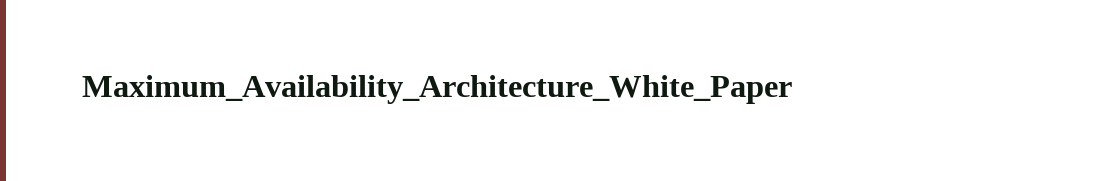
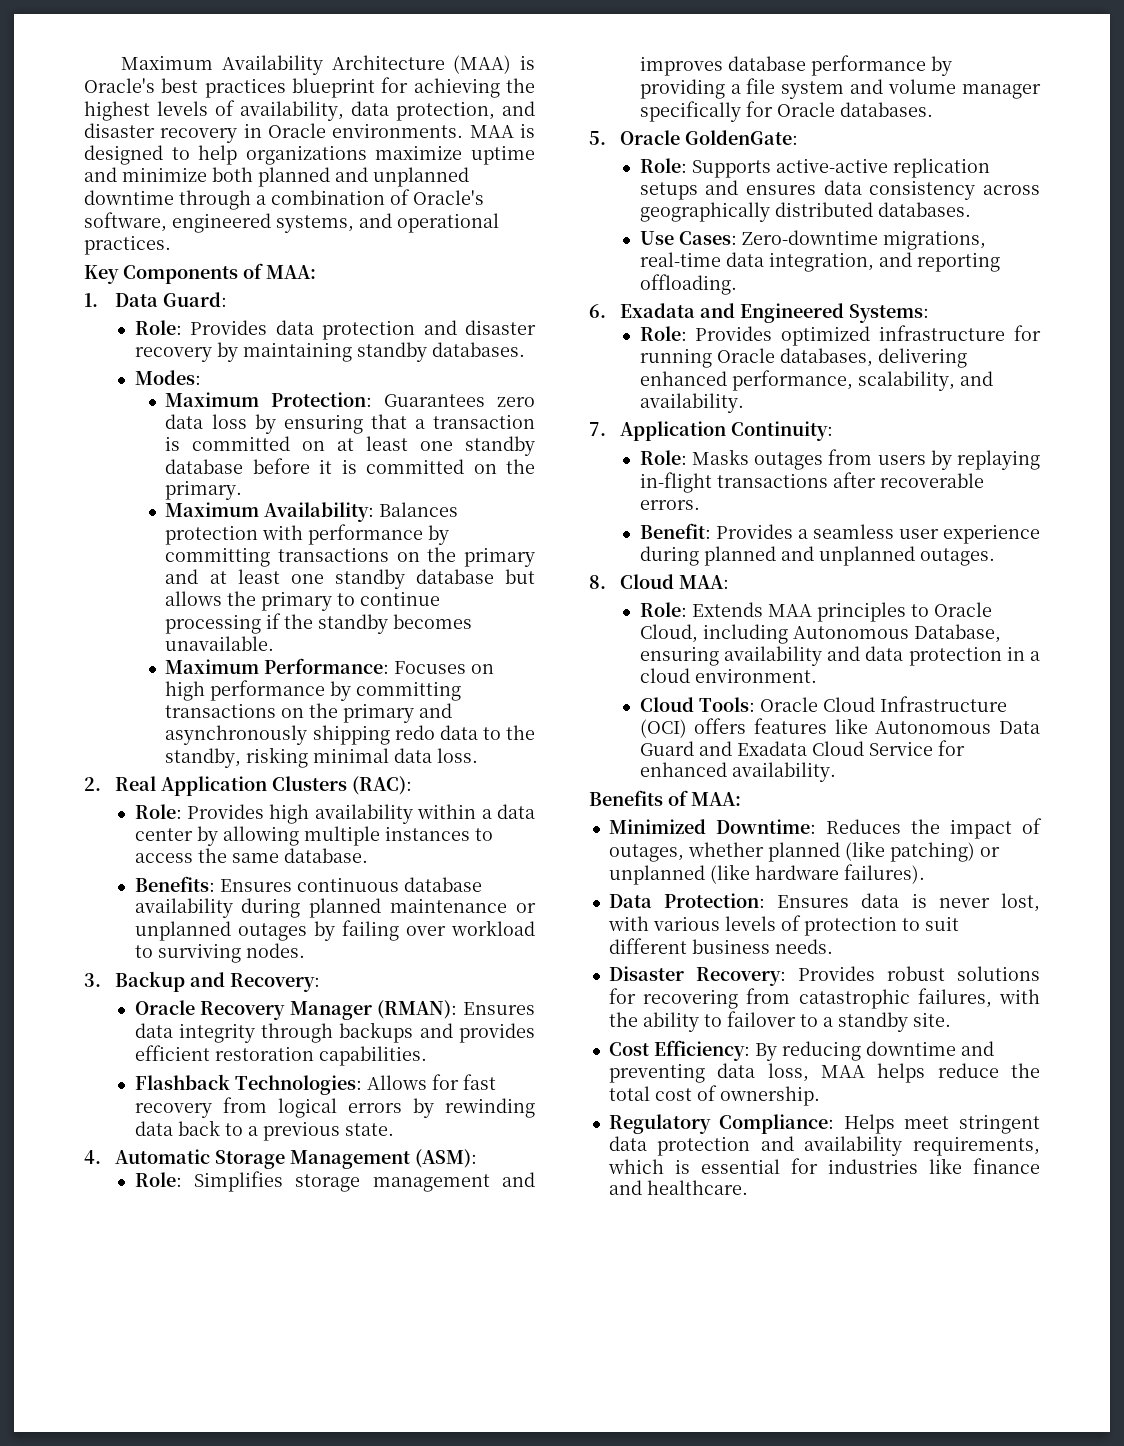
[82,75,792,104] Maximum_Availability_Architecture_White_Paper -> [121,55,535,75] [84,77,535,98] [84,100,535,121] [84,123,535,143] [84,145,535,165] [84,167,469,187] [84,189,484,210] [84,212,499,233] [84,235,171,255] [84,263,316,284] [84,292,227,307] [134,320,536,340] [134,342,525,362] [134,370,201,385] [165,392,535,407] [165,414,535,434] [165,436,535,456] [165,458,535,474] [165,480,243,500] [165,502,459,522] [165,524,450,545] [165,547,535,567] [165,569,535,589] [165,591,441,611] [165,613,473,634] [165,636,275,651] [165,658,495,674] [165,680,462,701] [165,703,453,723] [165,725,535,745] [165,747,479,768] [84,776,412,796] [134,804,535,824] [134,826,493,846] [134,848,368,863] [134,876,482,892] [134,898,536,918] [134,920,535,941] [134,943,305,963] [84,971,320,992] [134,1000,535,1020] [134,1022,535,1043] [134,1045,427,1066] [134,1074,496,1095] [134,1097,535,1118] [134,1120,394,1141] [84,1149,477,1169] [134,1171,535,1192] [639,55,952,76] [639,78,1041,99] [639,101,933,122] [589,130,798,145] [639,158,990,178] [639,180,1040,200] [639,202,971,222] [639,230,986,250] [639,252,1000,272] [639,274,737,295] [589,303,929,323] [639,325,1041,346] [639,348,967,368] [639,370,993,391] [639,393,744,413] [589,421,833,441] [639,449,1040,470] [639,472,984,493] [639,500,700,510] [639,523,1040,544] [639,546,995,566] [589,574,729,589] [639,602,992,622] [639,624,1001,644] [639,646,1040,666] [639,668,817,683] [639,696,1007,712] [639,718,1040,738] [639,740,965,756] [639,762,836,782] [589,790,741,806] [608,818,1042,839] [608,841,1000,862] [608,864,925,885] [608,893,1040,912] [607,915,959,936] [608,938,833,954] [608,966,1040,986] [608,988,1040,1009] [608,1011,951,1032] [608,1040,994,1061] [608,1063,1040,1083] [608,1085,820,1106] [608,1114,1040,1134] [608,1136,1040,1156] [607,1158,1040,1174] [608,1180,748,1195] Maximum Availability Architecture (MAA) is Oracle's best practices blueprint for achieving the highest levels of availability, data protection, and disaster recovery in Oracle environments. MAA is designed to help organizations maximize uptime and minimize both planned and unplanned downtime through a combination of Oracle's software, engineered systems, and operational practices. // Key Components of MAA: // 1. Data Guard: // Role: Provides data protection and disaster recovery by maintaining standby databases. // Modes: // Maximum Protection: Guarantees zero data loss by ensuring that a transaction is committed on at least one standby database before it is committed on the primary. // Maximum Availability: Balances protection with performance by committing transactions on the primary and at least one standby database but allows the primary to continue processing if the standby becomes unavailable. // Maximum Performance: Focuses on high performance by committing transactions on the primary and asynchronously shipping redo data to the standby, risking minimal data loss. // 2. Real Application Clusters (RAC): // Role: Provides high availability within a data center by allowing multiple instances to access the same database. // Benefits: Ensures continuous database availability during planned maintenance or unplanned outages by failing over workload to surviving nodes. // 3. Backup and Recovery: // Oracle Recovery Manager (RMAN): Ensures data integrity through backups and provides efficient restoration capabilities. // Flashback Technologies: Allows for fast recovery from logical errors by rewinding data back to a previous state. // 4. Automatic Storage Management (ASM): // Role: Simplifies storage management and improves database performance by providing a file system and volume manager specifically for Oracle databases. // 5. Oracle GoldenGate: // Role: Supports active-active replication setups and ensures data consistency across geographically distributed databases. // Use Cases: Zero-downtime migrations, real-time data integration, and reporting offloading. // 6. Exadata and Engineered Systems: // Role: Provides optimized infrastructure for running Oracle databases, delivering enhanced performance, scalability, and availability. // 7. Application Continuity: // Role: Masks outages from users by replaying in-flight transactions after recoverable errors. // Benefit: Provides a seamless user experience during planned and unplanned outages. // 8. Cloud MAA: // Role: Extends MAA principles to Oracle Cloud, including Autonomous Database, ensuring availability and data protection in a cloud environment. // Cloud Tools: Oracle Cloud Infrastructure (OCI) offers features like Autonomous Data Guard and Exadata Cloud Service for enhanced availability. // Benefits of MAA: // Minimized Downtime: Reduces the impact of outages, whether planned (like patching) or unplanned (like hardware failures). // Data Protection: Ensures data is never lost, with various levels of protection to suit different business needs. // Disaster Recovery: Provides robust solutions for recovering from catastrophic failures, with the ability to failover to a standby site. // Cost Efficiency: By reducing downtime and preventing data loss, MAA helps reduce the total cost of ownership. // Regulatory Compliance: Helps meet stringent data protection and availability requirements, which is essential for industries like finance and healthcare.

